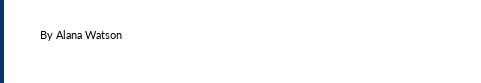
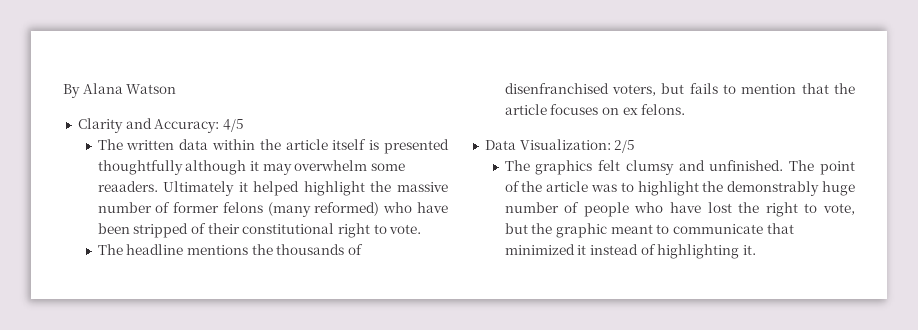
(122, 35) none -> [77,118,244,133] [97,139,449,154] [97,160,405,175] [97,181,448,196] [97,202,448,217] [97,223,422,238] [97,244,363,255] [504,83,855,96] [504,104,686,115] [484,139,636,153] [504,160,855,175] [504,181,855,196] [504,202,856,217] [504,223,794,238] [504,244,756,259] // Clarity and Accuracy: 4/5 // The written data within the article itself is presented thoughtfully although it may overwhelm some reaaders. Ultimately it helped highlight the massive number of former felons (many reformed) who have been stripped of their constitutional right to vote. // The headline mentions the thousands of disenfranchised voters, but fails to mention that the article focuses on ex felons. // Data Visualization: 2/5 // The graphics felt clumsy and unfinished. The point of the article was to highlight the demonstrably huge number of people who have lost the right to vote, but the graphic meant to communicate that minimized it instead of highlighting it.

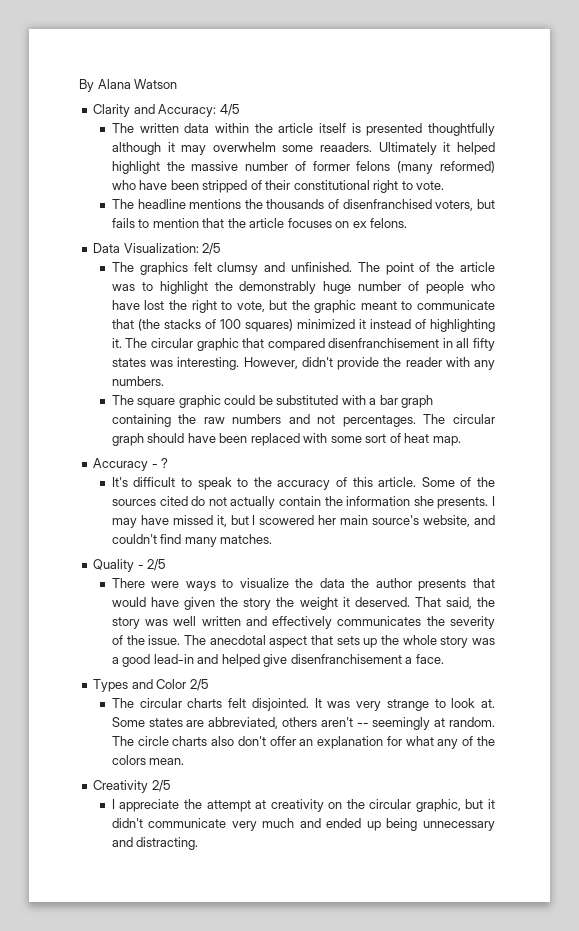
(794, 228) none -> [137,319,293,332] (the stacks of 100 squares)
(756, 250) none -> [125,338,495,351] [111,357,496,370] [111,376,164,386] [111,395,434,408] [111,414,496,427] [111,433,461,446] [93,458,169,471] [111,477,495,490] [111,496,495,509] [111,515,496,528] [111,534,273,547] [93,559,167,572] [111,578,495,591] [111,597,495,610] [111,616,496,629] [111,635,496,648] [111,654,444,667] [93,679,209,692] [111,698,496,711] [111,717,495,730] [111,736,495,749] [111,755,185,765] [93,780,171,793] [111,799,496,812] [111,818,496,831] [111,837,199,850] The circular graphic that compared disenfranchisement in all fifty states was interesting. However, didn't provide the reader with any numbers. // The square graphic could be substituted with a bar graph containing the raw numbers and not percentages. The circular graph should have been replaced with some sort of heat map. // Accuracy - ? // It's difficult to speak to the accuracy of this article. Some of the sources cited do not actually contain the information she presents. I may have missed it, but I scowered her main source's website, and couldn't find many matches. // Quality - 2/5 // There were ways to visualize the data the author presents that would have given the story the weight it deserved. That said, the story was well written and effectively communicates the severity of the issue. The anecdotal aspect that sets up the whole story was a good lead-in and helped give disenfranchisement a face. // Types and Color 2/5 // The circular charts felt disjointed. It was very strange to look at. Some states are abbreviated, others aren't -- seemingly at random. The circle charts also don't offer an explanation for what any of the colors mean. // Creativity 2/5 // I appreciate the attempt at creativity on the circular graphic, but it didn't communicate very much and ended up being unnecessary and distracting.

